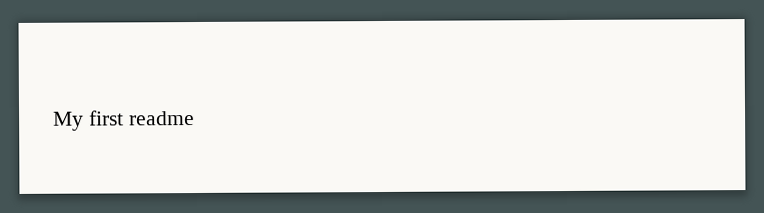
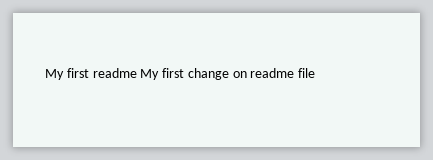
(195, 118) none -> [140,68,316,80] My first change on readme file

